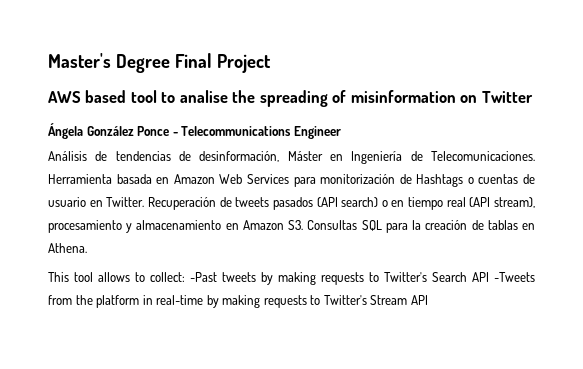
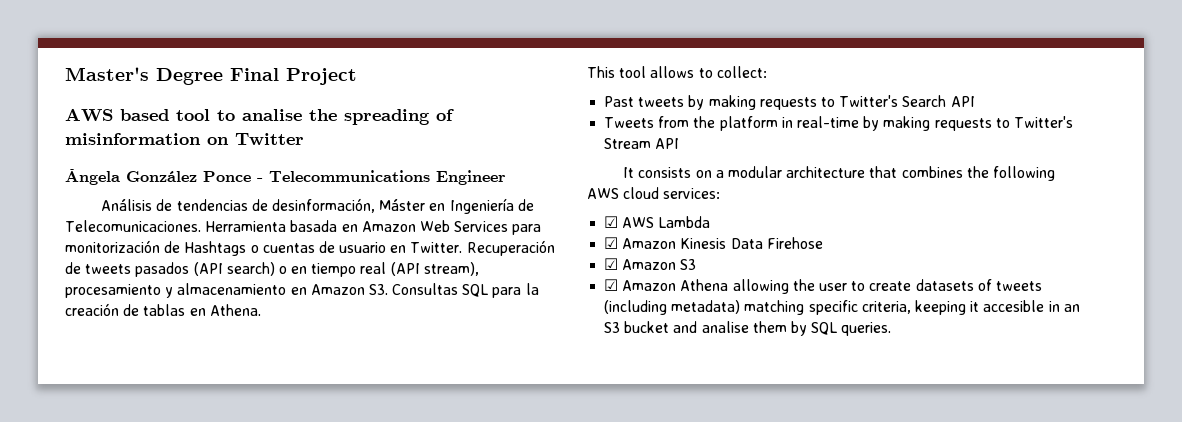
[190,272,218,282] -Past -> [604,96,635,107] // Past
[494,272,536,282] -Tweets -> [604,117,655,128] // Tweets
(428, 300) none -> [623,166,1055,181] [587,187,721,199] [604,216,711,228] [604,237,823,249] [604,258,697,270] [604,279,1042,294] [604,300,1080,315] [604,321,892,336] // It consists on a modular architecture that combines the following AWS cloud services: // ☑ AWS Lambda // ☑ Amazon Kinesis Data Firehose // ☑ Amazon S3 // ☑ Amazon Athena allowing the user to create datasets of tweets (including metadata) matching specific criteria, keeping it accesible in an S3 bucket and analise them by SQL queries.

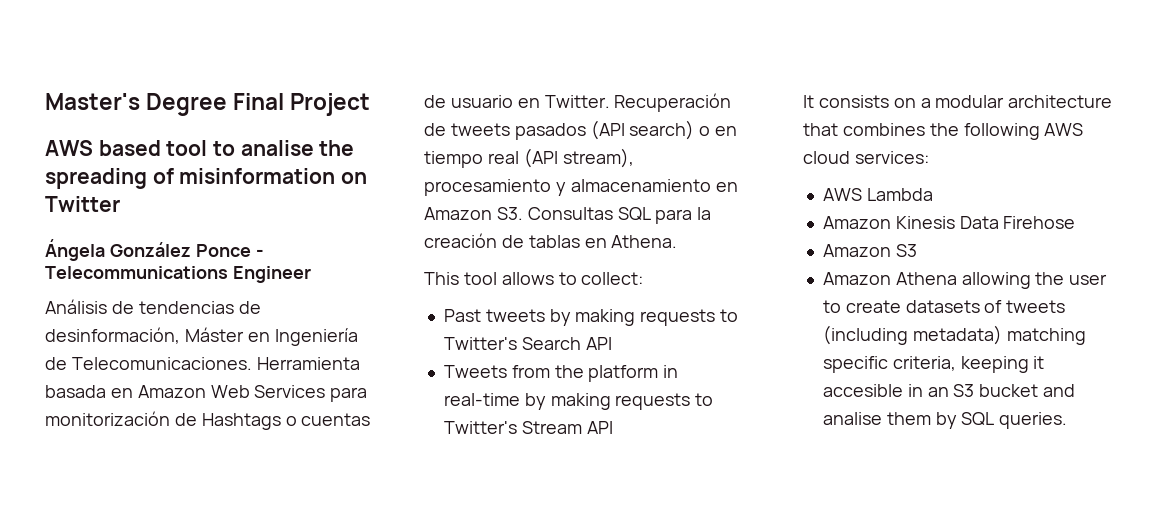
[604,216,619,228] ☑ -> (929, 157) none
[604,237,619,249] ☑ -> (933, 194) none
[604,258,619,270] ☑ -> (1076, 222) none
[604,279,619,291] ☑ -> (917, 250) none

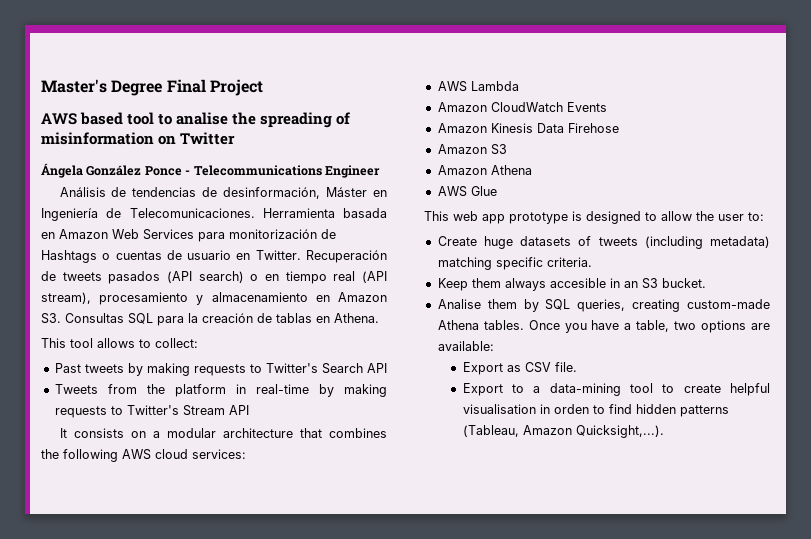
(933, 194) none -> [437,102,607,112] // Amazon CloudWatch Events
[961,272,1108,289] [822,300,901,313] allowing the user to create -> [437,186,497,197] [424,211,764,224] [437,236,513,249] // AWS Glue // This web app prototype is designed to allow the user to: // Create huge
[892,356,1045,373] [822,384,1076,397] [822,412,1068,429] criteria, keeping it accesible in an S3 bucket and analise them by SQL queries. -> [546,257,592,267] [437,278,706,291] [437,299,770,312] [437,320,770,333] [437,341,494,351] [462,362,577,375] [462,383,770,396] [462,404,729,417] [462,425,664,438] criteria. // Keep them always accesible in an S3 bucket. // Analise them by SQL queries, creating custom-made Athena tables. Once you have a table, two options are available: // Export as CSV file. // Export to a data-mining tool to create helpful visualisation in orden to find hidden patterns (Tableau, Amazon Quicksight,...).

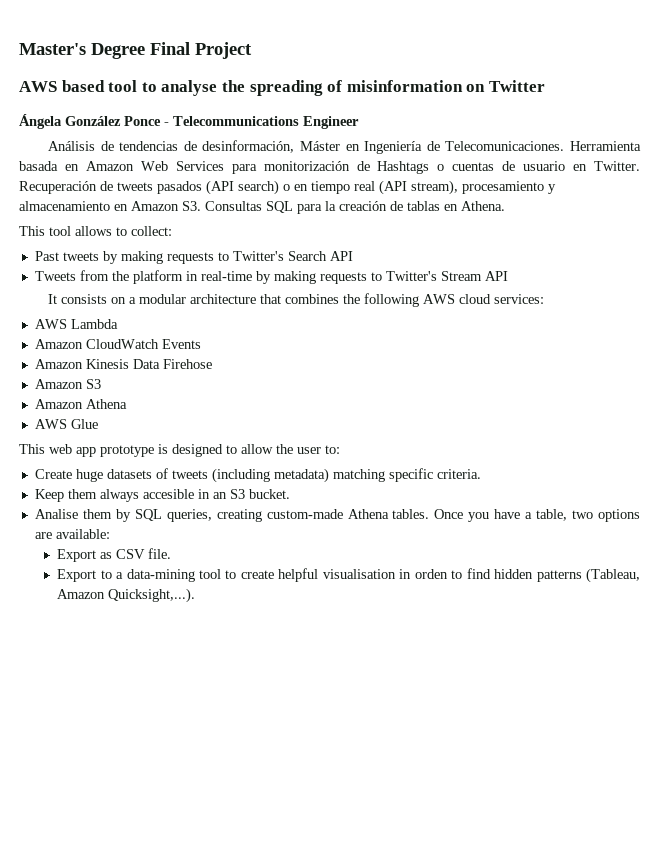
[176,112,229,125] analise -> [161,80,218,96] analyse

